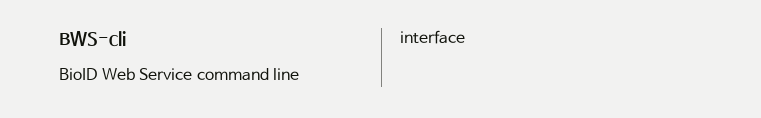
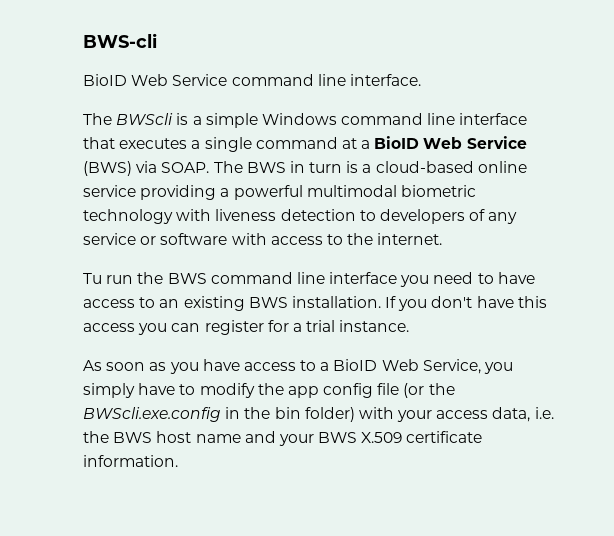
[400,30,465,44] interface -> [349,74,421,86] [83,113,528,128] [83,136,527,152] [83,161,527,176] [83,185,476,200] [83,209,518,224] [83,233,443,245] [83,272,535,287] [83,296,547,311] [83,320,410,335] [83,359,514,374] [83,383,455,398] [83,407,554,422] [83,431,483,446] [83,455,178,467] interface. // The BWScli is a simple Windows command line interface that executes a single command at a BioID Web Service (BWS) via SOAP. The BWS in turn is a cloud-based online service providing a powerful multimodal biometric technology with liveness detection to developers of any service or software with access to the internet. // Tu run the BWS command line interface you need to have access to an existing BWS installation. If you don't have this access you can register for a trial instance. // As soon as you have access to a BioID Web Service, you simply have to modify the app config file (or the BWScli.exe.config in the bin folder) with your access data, i.e. the BWS host name and your BWS X.509 certificate information.

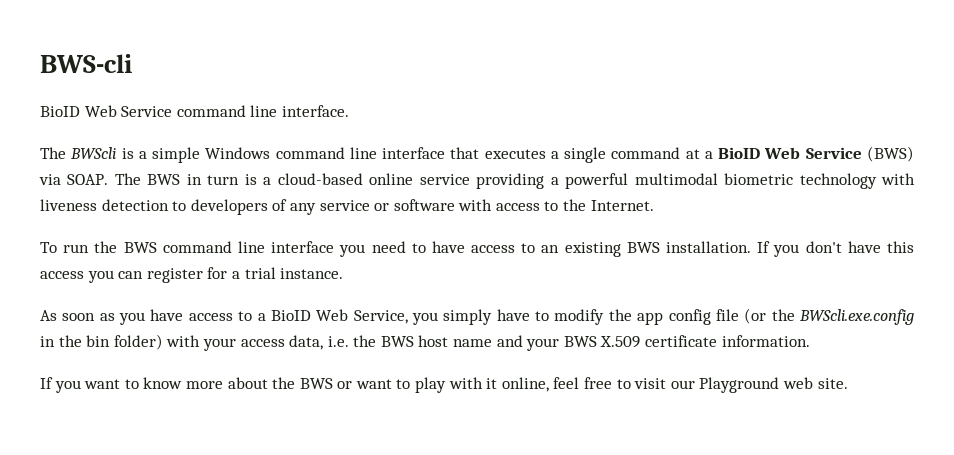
[377,233,443,245] [83,273,102,284] internet. // Tu -> [590,200,654,211] [40,242,57,253] Internet. // To
(178, 461) none -> [40,377,848,393] // If you want to know more about the BWS or want to play with it online, feel free to visit our Playground web site.

